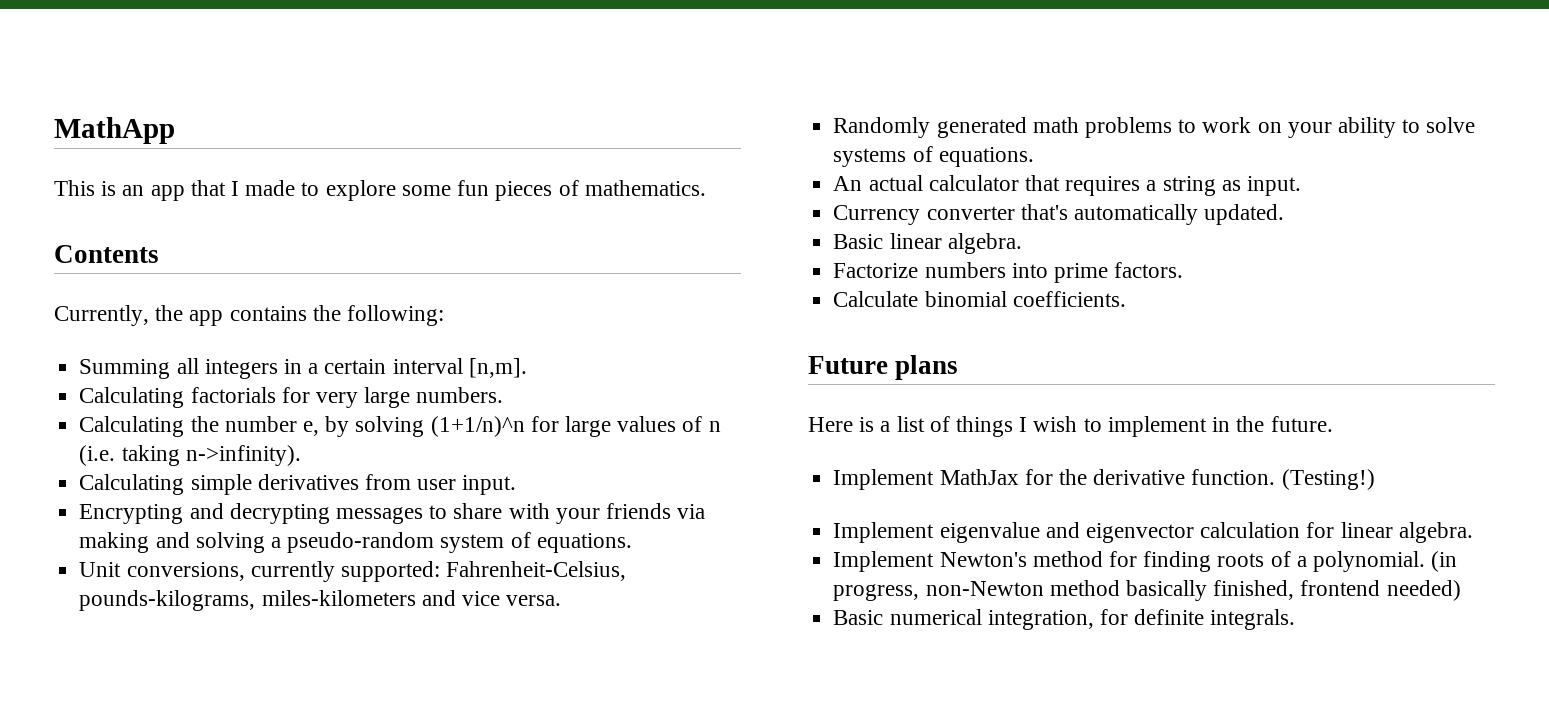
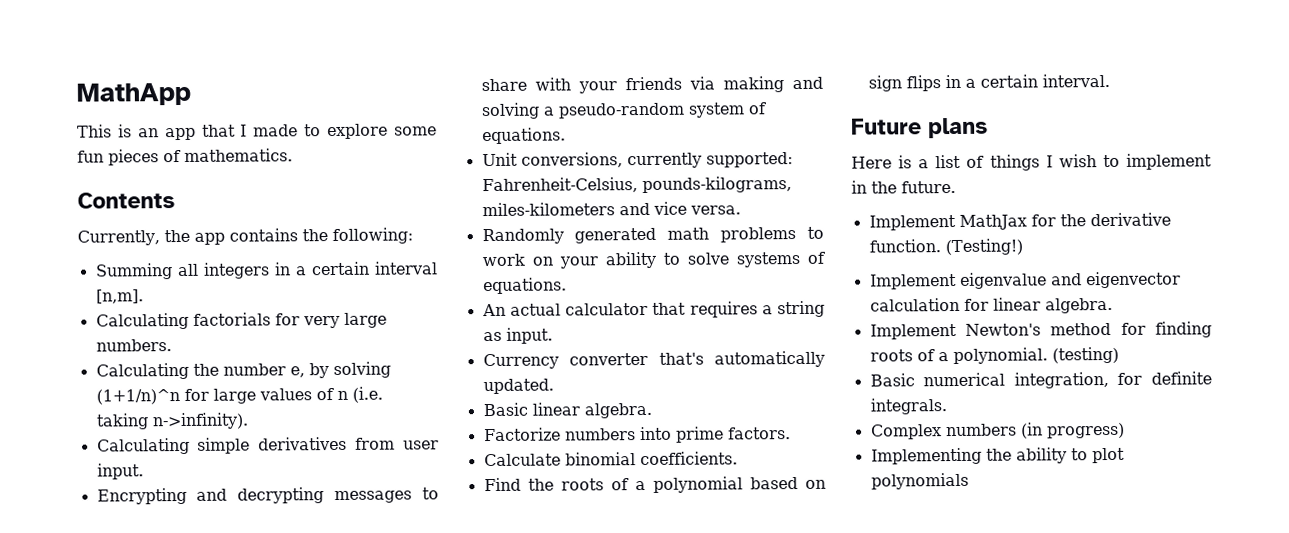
(1126, 299) none -> [483,476,826,493] [867,73,1110,92] // Find the roots of a polynomial based on sign flips in a certain interval.
[1431,551,1458,572] [833,580,1461,601] (in progress, non-Newton method basically finished, frontend needed) -> [1051,346,1119,364] (testing)
(1296, 619) none -> [870,422,1125,440] [870,447,1125,465] [870,472,969,490] // Complex numbers (in progress) // Implementing the ability to plot polynomials

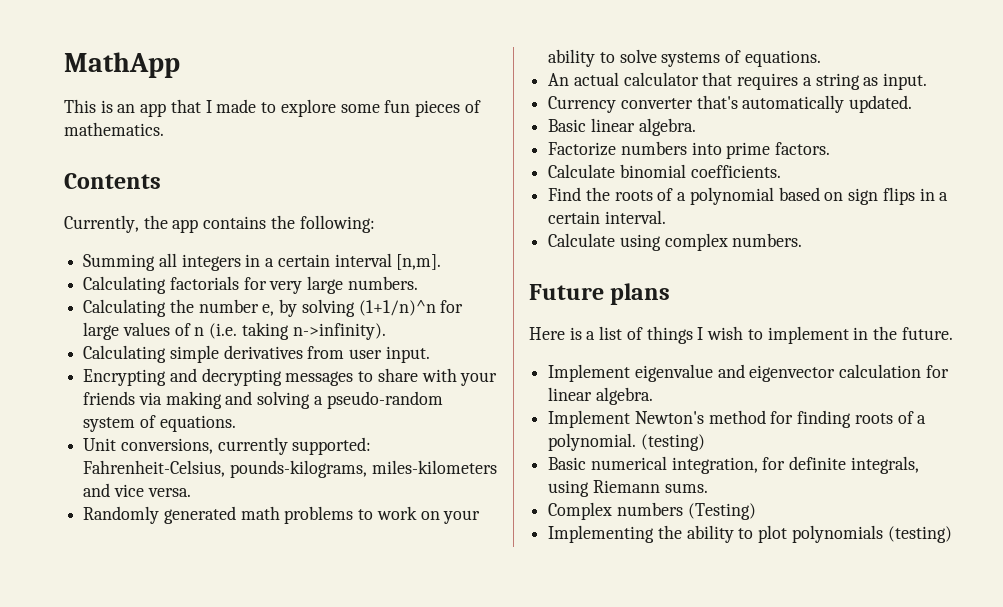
(1110, 80) none -> [548,233,803,251] // Calculate using complex numbers.
[868,212,1171,231] [868,238,1023,256] // Implement MathJax for the derivative function. (Testing!) -> (953, 333) none
[869,398,947,415] integrals. -> [850,456,919,474] [548,480,708,497] integrals, using Riemann sums.
[1020,422,1125,439] (in progress) -> [687,503,756,520] (Testing)
(969, 481) none -> [887,526,952,543] (testing)

